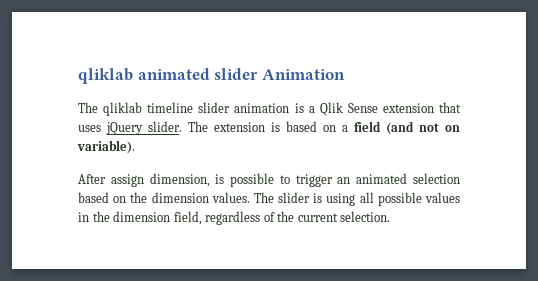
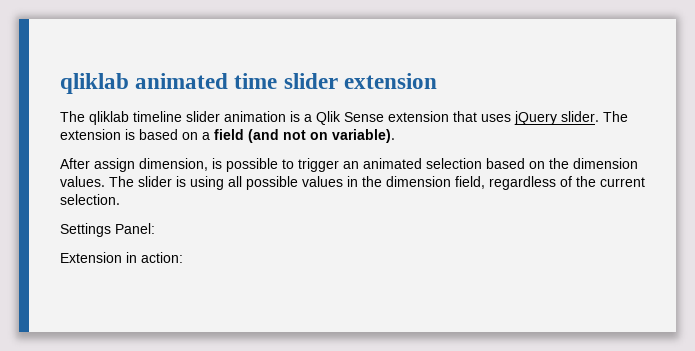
[214,68,345,80] slider Animation -> [234,73,437,89] time slider extension
(391, 216) none -> [60,223,155,237] [60,252,183,263] // Settings Panel: // Extension in action:

